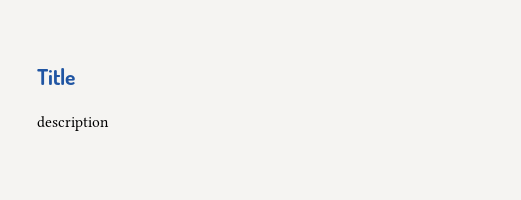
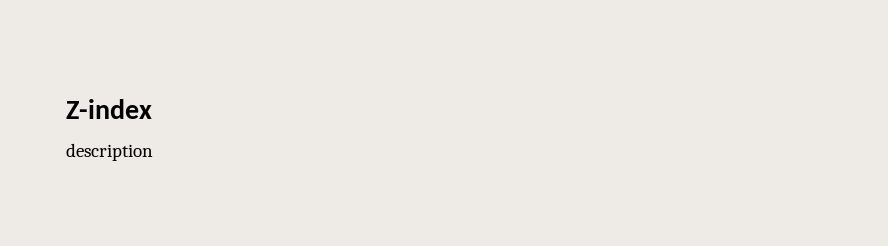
[37,68,75,85] Title -> [66,99,152,119] Z-index

